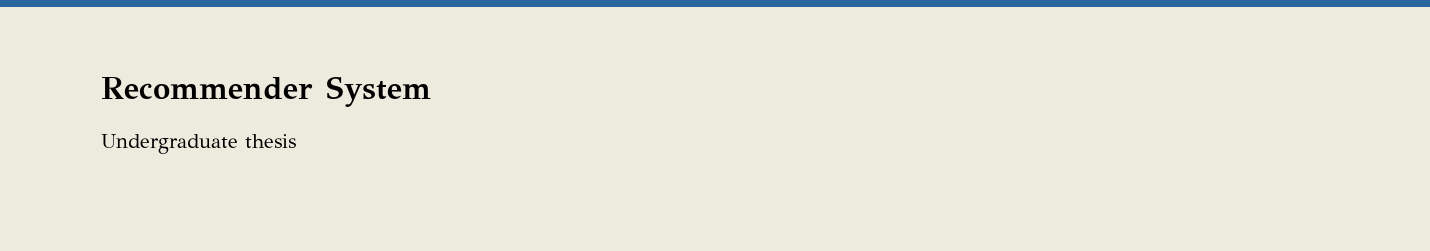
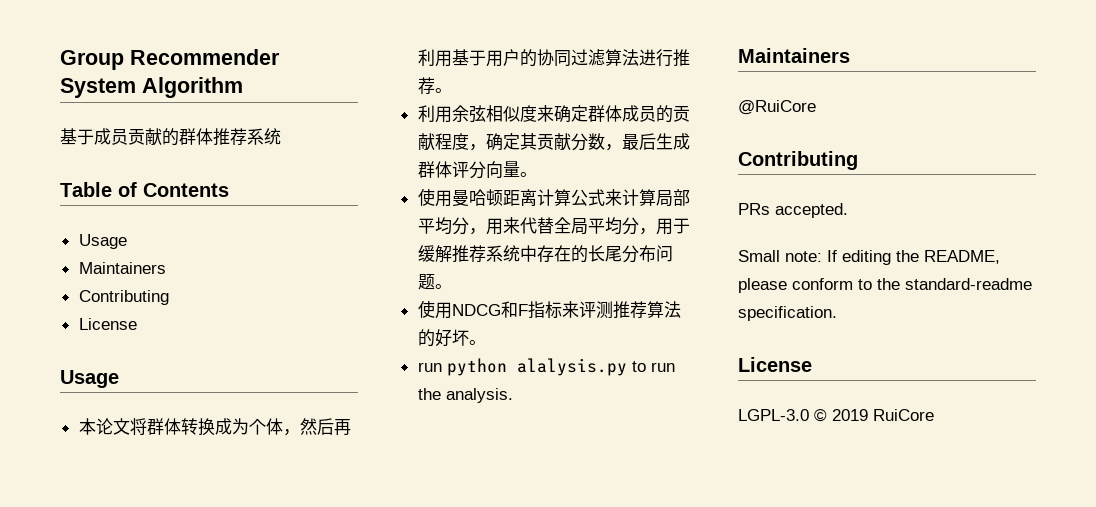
(101, 88) none -> [60,50,124,70] Group
[101,134,296,154] // Undergraduate thesis -> [142,77,243,98] [60,128,281,146] [60,182,229,197] [78,234,127,249] [78,262,166,274] [78,290,169,305] [78,318,137,330] [60,370,119,388] [78,418,351,436] [417,49,690,67] [417,77,452,94] [417,105,690,123] [417,133,690,151] [417,161,537,179] [417,188,690,207] [417,217,690,235] [417,245,673,263] [417,274,452,290] [417,300,681,319] [417,329,486,347] [417,358,675,376] [417,388,513,403] [738,48,850,63] [738,100,816,115] [738,151,858,170] [738,203,848,218] [738,250,1000,265] [738,278,1032,293] [738,306,837,321] [738,357,812,372] [738,409,934,422] Algorithm // 基于成员贡献的群体推荐系统 // Table of Contents // Usage // Maintainers // Contributing // License // Usage // 本论文将群体转换成为个体，然后再利用基于用户的协同过滤算法进行推荐。 // 利用余弦相似度来确定群体成员的贡献程度，确定其贡献分数，最后生成群体评分向量。 // 使用曼哈顿距离计算公式来计算局部平均分，用来代替全局平均分，用于缓解推荐系统中存在的长尾分布问题。 // 使用NDCG和F指标来评测推荐算法的好坏。 // run python alalysis.py to run the analysis. // Maintainers // @RuiCore // Contributing // PRs accepted. // Small note: If editing the README, please conform to the standard-readme specification. // License // LGPL-3.0 © 2019 RuiCore

